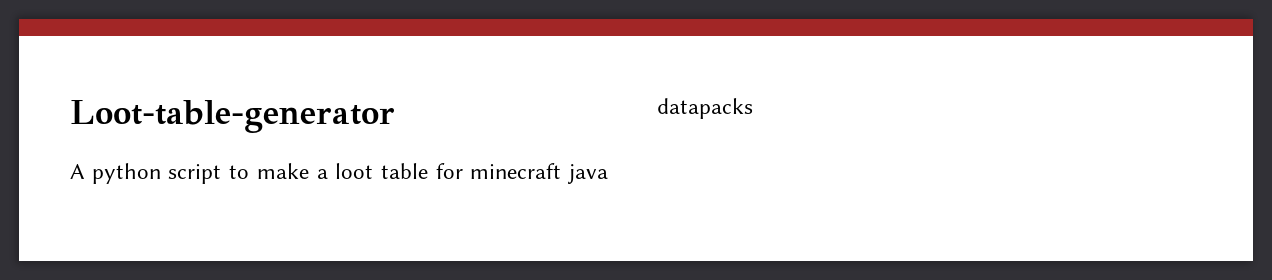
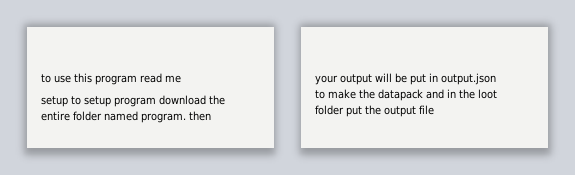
[70,100,395,133] [70,163,608,184] [657,98,753,119] Loot-table-generator // A python script to make a loot table for minecraft java datapacks -> [41,73,181,85] [41,95,225,107] [41,111,211,123] [315,73,496,85] [315,89,497,101] [315,105,434,117] to use this program read me // setup to setup program download the entire folder named program. then your output will be put in output.json to make the datapack and in the loot folder put the output file

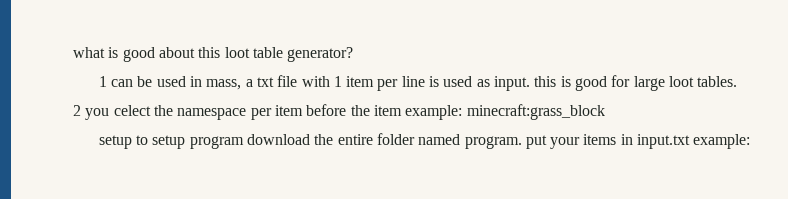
[41,73,181,85] to use this program read me -> [73,47,354,62] [98,75,738,91] [73,104,605,120] what is good about this loot table generator? // 1 can be used in mass, a txt file with 1 item per line is used as input. this is good for large loot tables. // 2 you celect the namespace per item before the item example: minecraft:grass_block
[189,111,211,121] [315,73,496,85] [315,89,497,101] [315,105,434,117] then your output will be put in output.json to make the datapack and in the loot folder put the output file -> [525,134,751,149] put your items in input.txt example:

